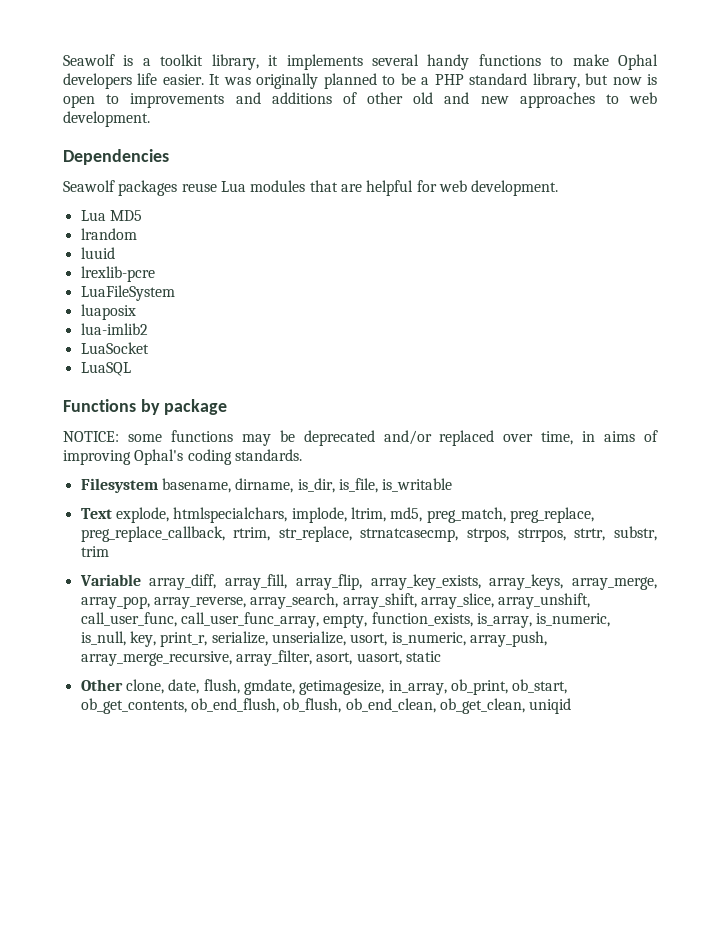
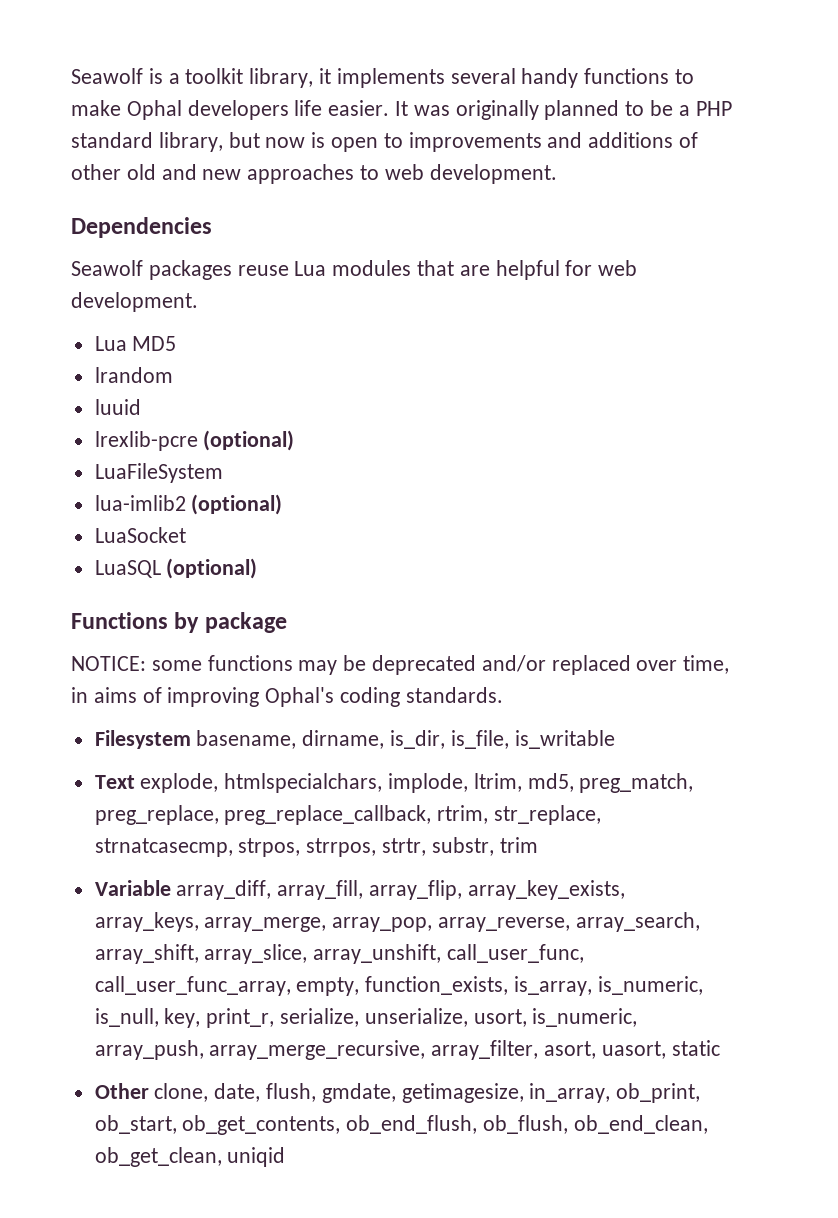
(155, 274) none -> [203,430,295,451] (optional)
[80,304,136,320] // luaposix -> (223, 473) none
(148, 329) none -> [191,494,283,515] (optional)
(131, 369) none -> [166,558,258,579] (optional)

